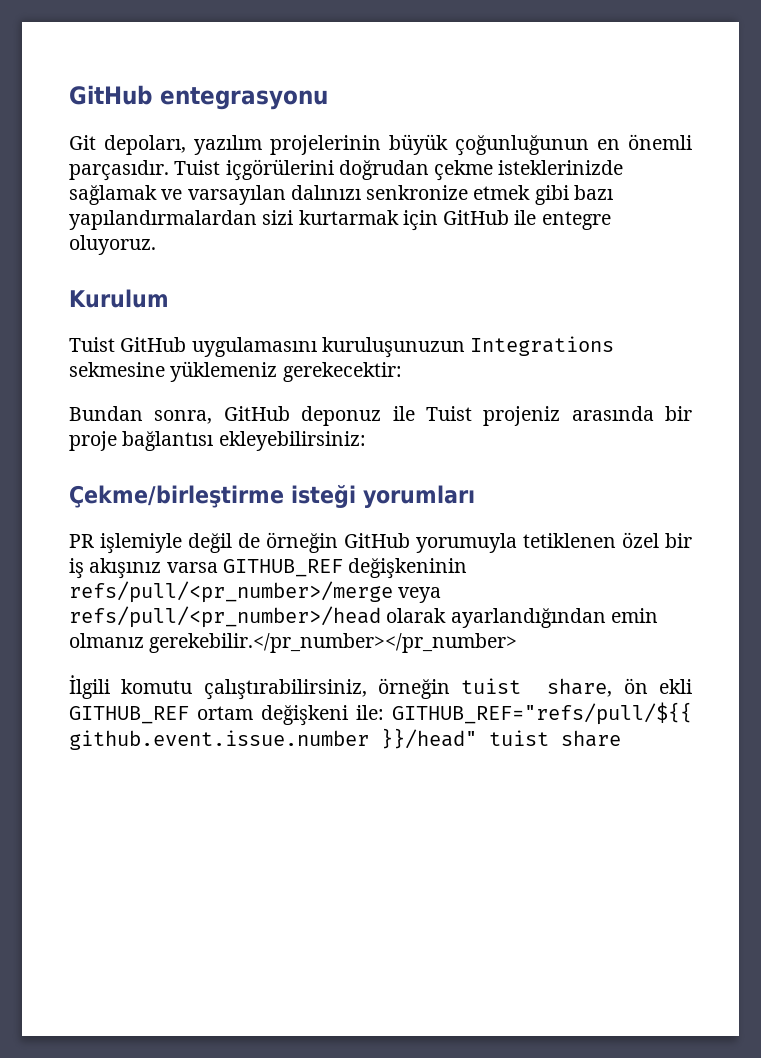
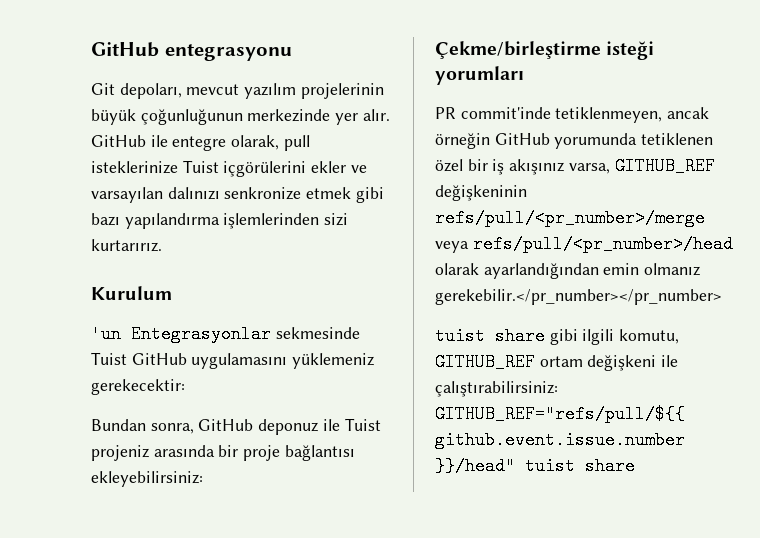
(186, 145) none -> [186,84,240,95] mevcut
[597,134,692,150] [69,159,624,181] [69,185,157,205] en önemli parçasıdır. Tuist içgörülerini doğrudan çekme isteklerinizde sağlamak -> [247,109,390,125] [91,135,310,151] [91,160,347,177] merkezinde yer alır. GitHub ile entegre olarak, pull isteklerinize Tuist içgörülerini ekler
[69,210,611,231] [69,235,156,255] [69,289,169,308] [69,336,615,358] [69,362,165,377] yapılandırmalardan sizi kurtarmak için GitHub ile entegre oluyoruz. // Kurulum // Tuist GitHub uygulamasını kuruluşunuzun Integrations sekmesine -> [124,213,349,229] [91,239,162,252] [91,286,172,300] [91,325,360,343] [91,352,288,369] yapılandırma işlemlerinden sizi kurtarırız. // Kurulum // 'un Entegrasyonlar sekmesinde Tuist GitHub uygulamasını
[100,533,260,554] işlemiyle değil de -> [460,107,710,123] commit'inde tetiklenmeyen, ancak
[416,533,517,553] yorumuyla -> [554,133,638,149] yorumunda
[166,562,218,573] varsa -> [568,163,610,174] varsa,
[69,675,692,700] İlgili komutu çalıştırabilirsiniz, örneğin tuist share, ön ekli -> [435,327,680,345] tuist share gibi ilgili komutu,
[356,705,384,720] ile: -> [661,355,679,367] [435,381,558,397] ile çalıştırabilirsiniz:

